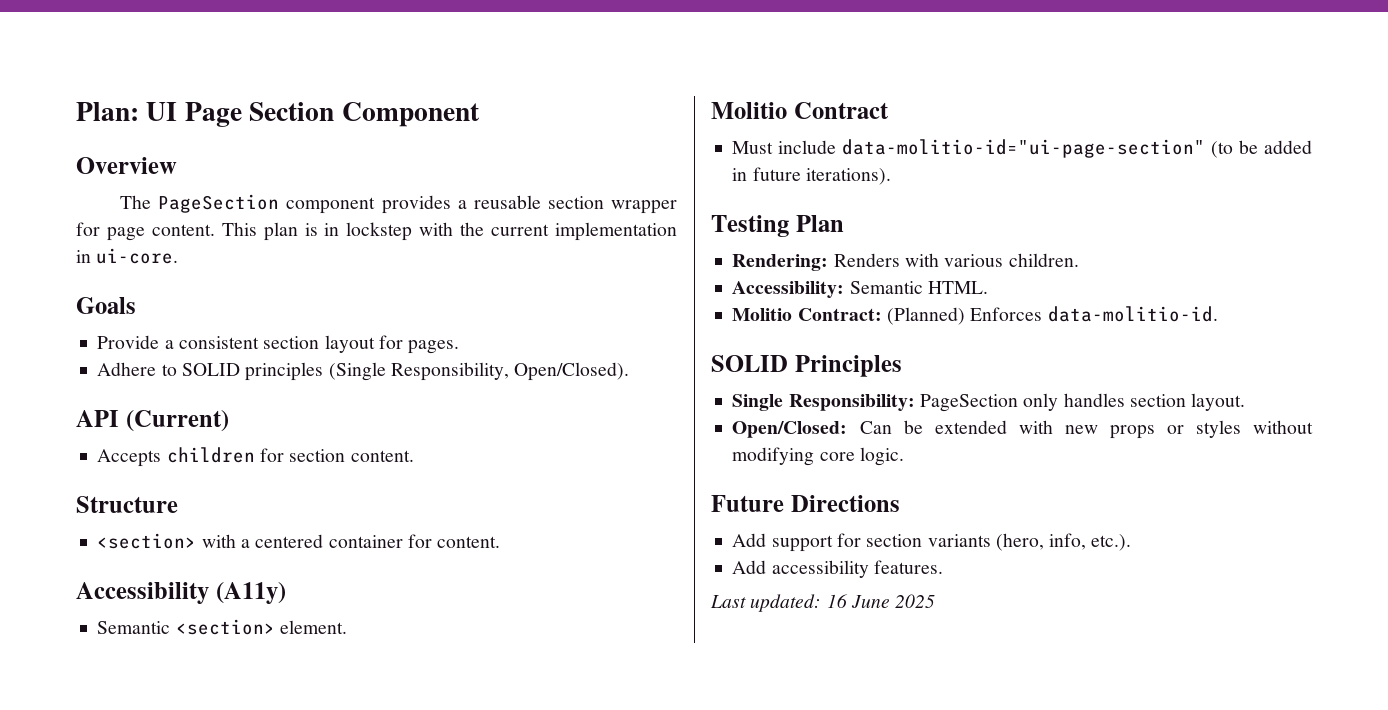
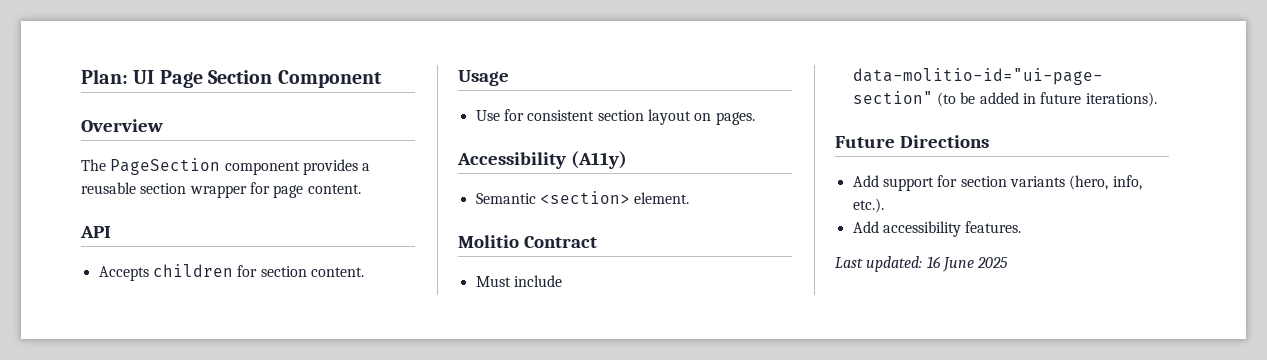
[221,222,678,241] [76,248,179,264] [76,297,136,314] [97,335,460,354] [97,362,630,381] This plan is in lockstep with the current implementation in ui-core. // Goals // Provide a consistent section layout for pages. // Adhere to SOLID principles (Single Responsibility, Open/Closed). -> (361, 189) none
[125,410,229,432] (Current) -> (111, 232) none
[76,496,178,513] [97,533,501,549] Structure // <section> with a centered container for content. -> [458,70,509,86] [475,109,755,125] Usage // Use for consistent section layout on pages.
[711,215,844,237] [732,253,1079,271] [732,281,988,298] [732,306,1218,325] [711,355,902,377] [732,393,1246,412] [732,420,1313,439] [732,447,904,466] // Testing Plan // Rendering: Renders with various children. // Accessibility: Semantic HTML. // Molitio Contract: (Planned) Enforces data-molitio-id. // SOLID Principles // Single Responsibility: PageSection only handles section layout. // Open/Closed: Can be extended with new props or styles without modifying core logic. -> (1157, 99) none

